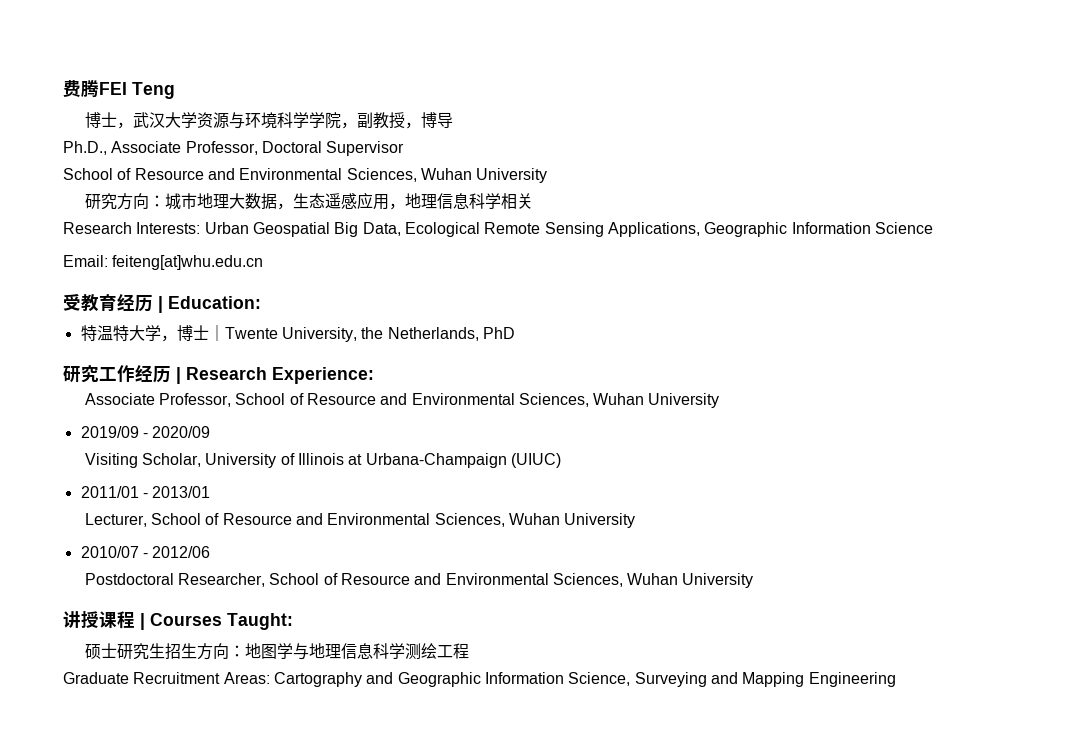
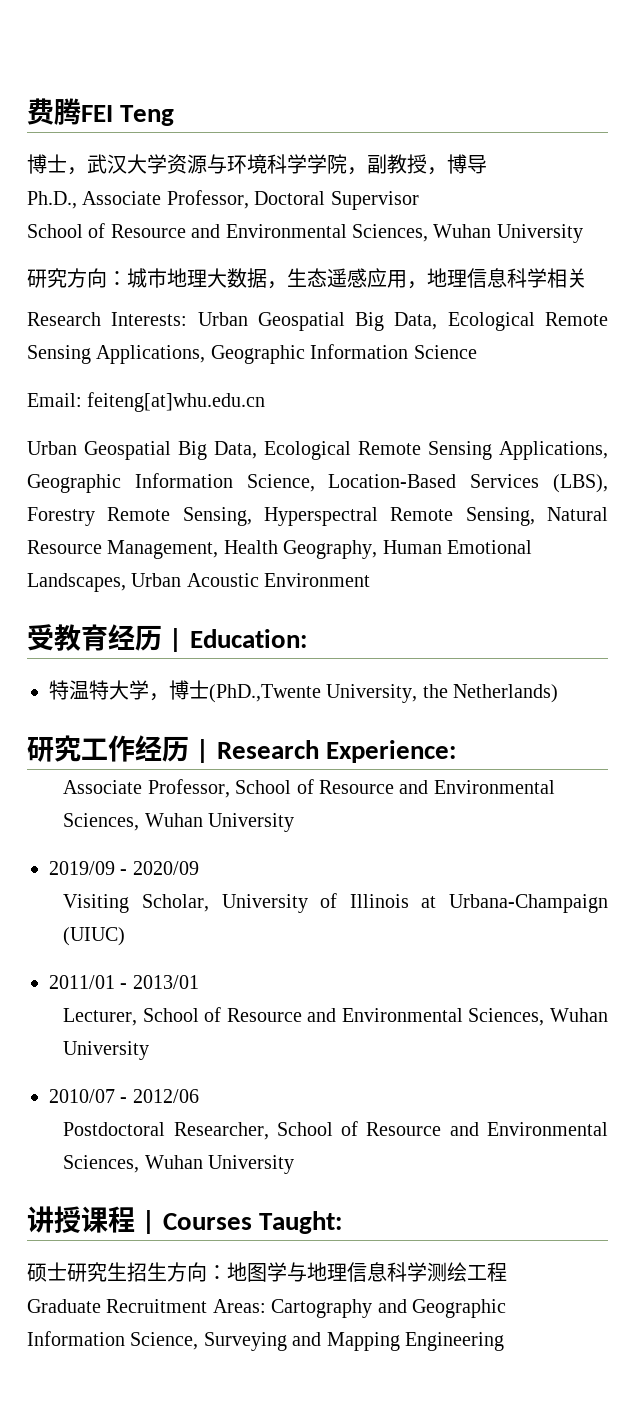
(264, 262) none -> [27,441,608,460] [27,473,608,493] [27,507,608,526] [27,540,532,559] [27,573,371,592] // Urban Geospatial Big Data, Ecological Remote Sensing Applications, Geographic Information Science, Location-Based Services (LBS), Forestry Remote Sensing, Hyperspectral Remote Sensing, Natural Resource Management, Health Geography, Human Emotional Landscapes, Urban Acoustic Environment
[208,325,278,342] ｜Twente -> [209,684,321,703] (PhD.,Twente
[387,327,515,341] Netherlands, PhD -> [453,684,559,703] Netherlands)

